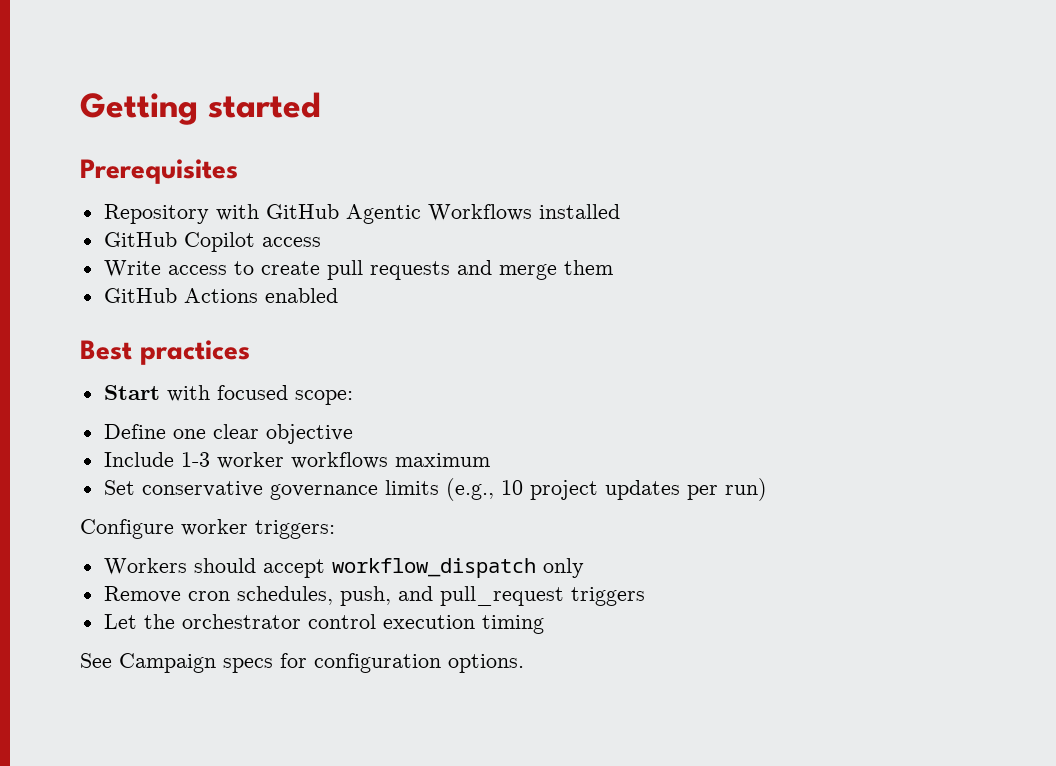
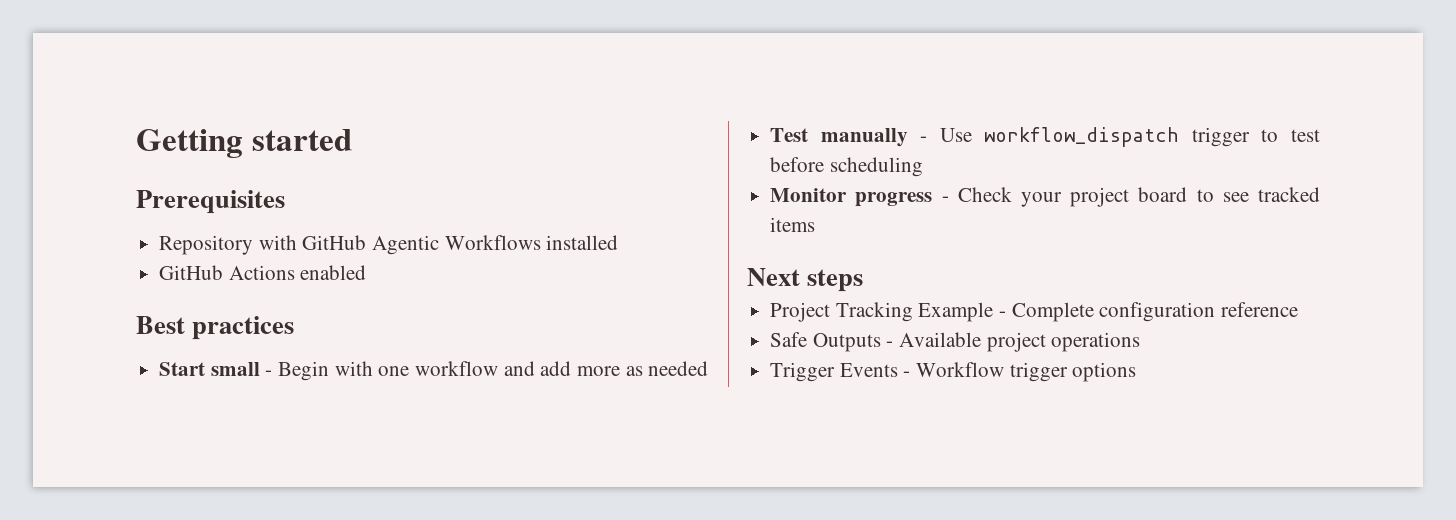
[103,232,321,252] [103,260,613,280] // GitHub Copilot access // Write access to create pull requests and merge them -> (619, 242) none
[166,385,353,405] [103,424,353,444] [103,452,490,469] [103,478,767,501] [80,519,335,539] [103,558,584,578] [103,586,645,606] [103,614,544,634] [80,653,524,673] with focused scope: // Define one clear objective // Include 1-3 worker workflows maximum // Set conservative governance limits (e.g., 10 project updates per run) // Configure worker triggers: // Workers should accept workflow_dispatch only // Remove cron schedules, push, and pull_request triggers // Let the orchestrator control execution timing // See Campaign specs for configuration options. -> [210,361,709,381] [770,127,1320,147] [770,157,923,177] [770,187,1320,207] [770,217,816,232] [747,268,864,292] [770,302,1299,322] [770,332,1141,352] [770,362,1137,382] small - Begin with one workflow and add more as needed // Test manually - Use workflow_dispatch trigger to test before scheduling // Monitor progress - Check your project board to see tracked items // Next steps // Project Tracking Example - Complete configuration reference // Safe Outputs - Available project operations // Trigger Events - Workflow trigger options

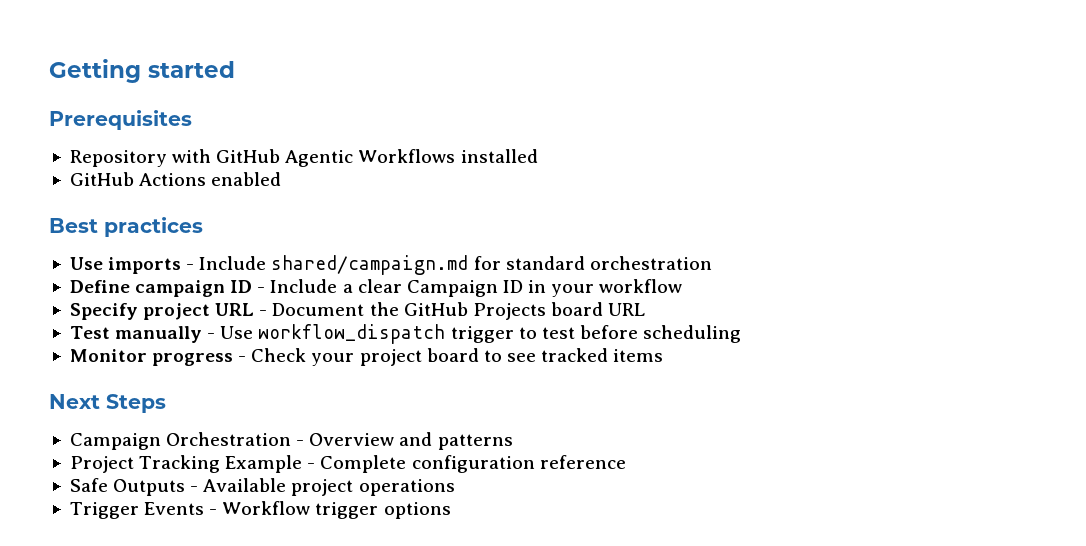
[159,361,709,381] Start small - Begin with one workflow and add more as needed -> [69,255,712,275] [69,279,683,297] [69,302,646,320] Use imports - Include shared/campaign.md for standard orchestration // Define campaign ID - Include a clear Campaign ID in your workflow // Specify project URL - Document the GitHub Projects board URL
[807,269,864,292] steps -> [106,394,166,413] [69,432,513,450] Steps // Campaign Orchestration - Overview and patterns

